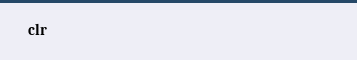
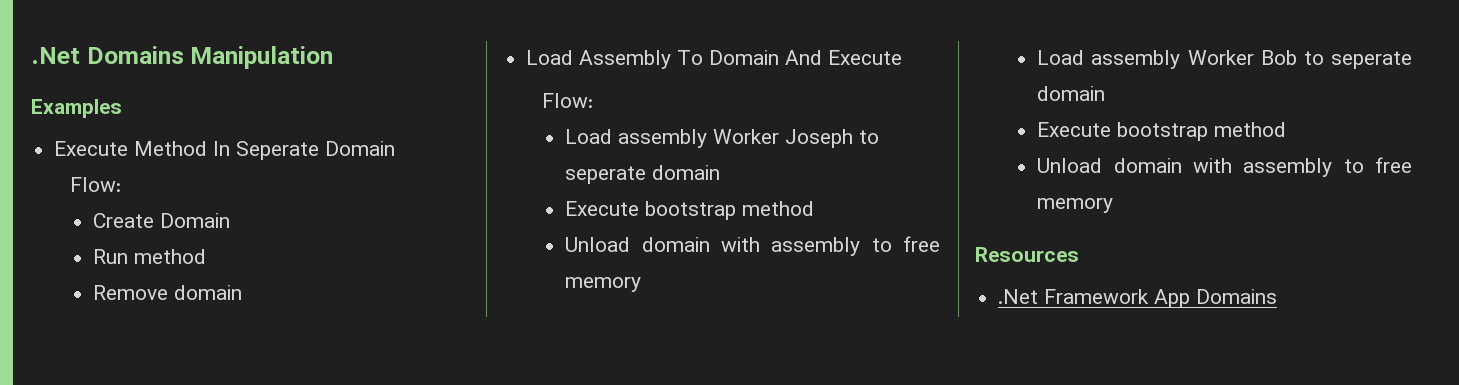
[28,23,47,35] clr -> [31,46,334,69] [31,99,122,118] [54,141,396,160] [70,177,122,192] [93,213,231,228] [93,249,207,264] [93,285,243,300] [526,50,903,69] [542,93,594,108] [565,129,880,148] [565,165,721,184] [565,201,815,220] [565,236,940,256] [565,277,642,292] [1037,50,1412,69] [1037,86,1106,101] [1037,122,1287,141] [1037,157,1412,177] [1037,198,1114,213] [975,247,1079,262] [998,289,1278,308] .Net Domains Manipulation // Examples // Execute Method In Seperate Domain // Flow: // Create Domain // Run method // Remove domain // Load Assembly To Domain And Execute // Flow: // Load assembly Worker Joseph to seperate domain // Execute bootstrap method // Unload domain with assembly to free memory // Load assembly Worker Bob to seperate domain // Execute bootstrap method // Unload domain with assembly to free memory // Resources // .Net Framework App Domains

